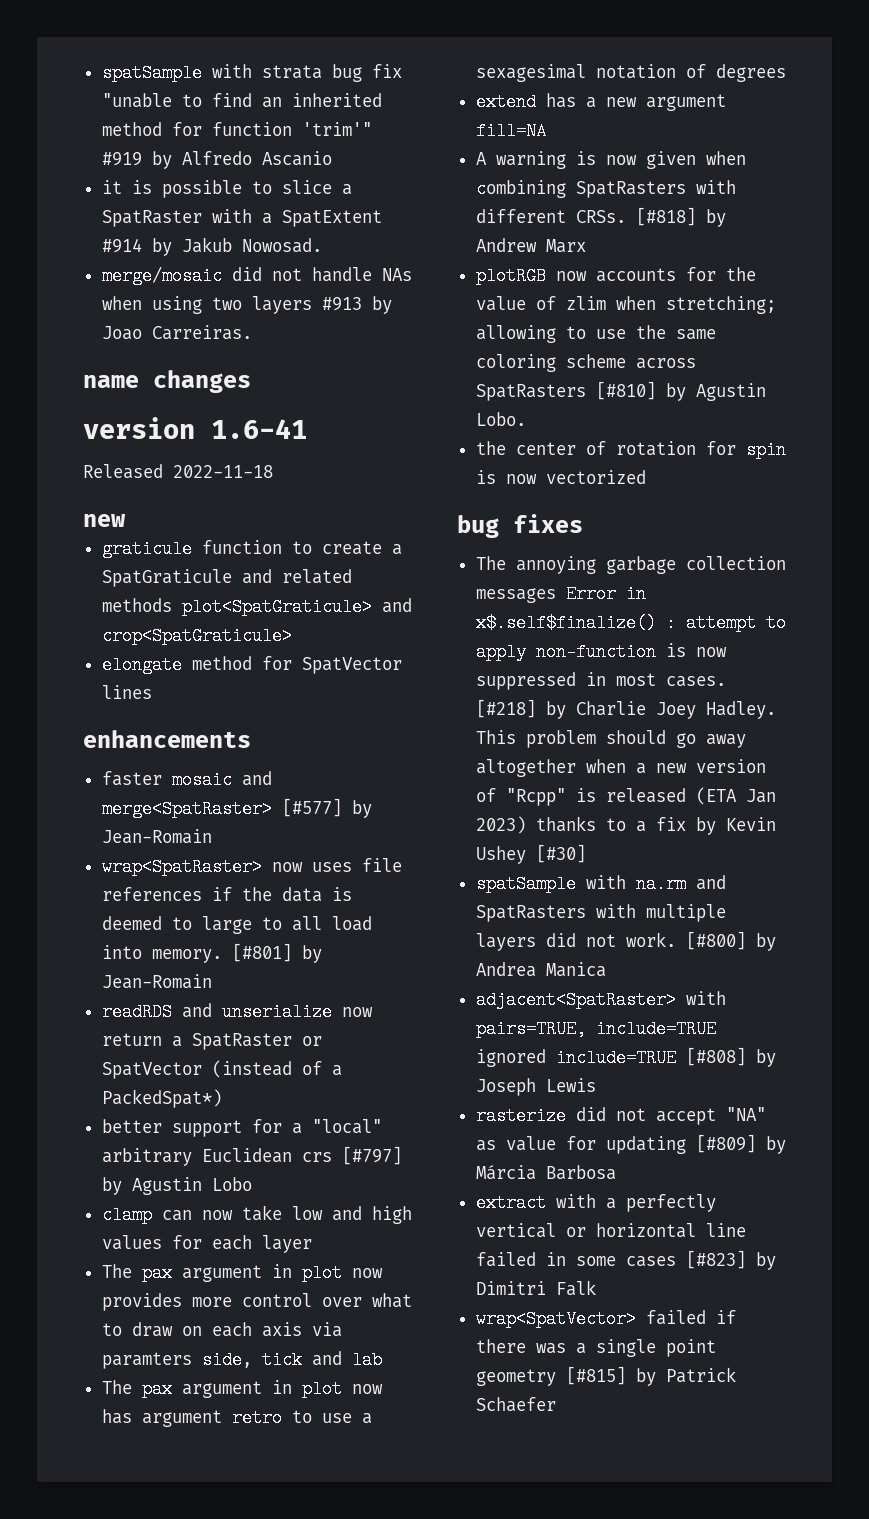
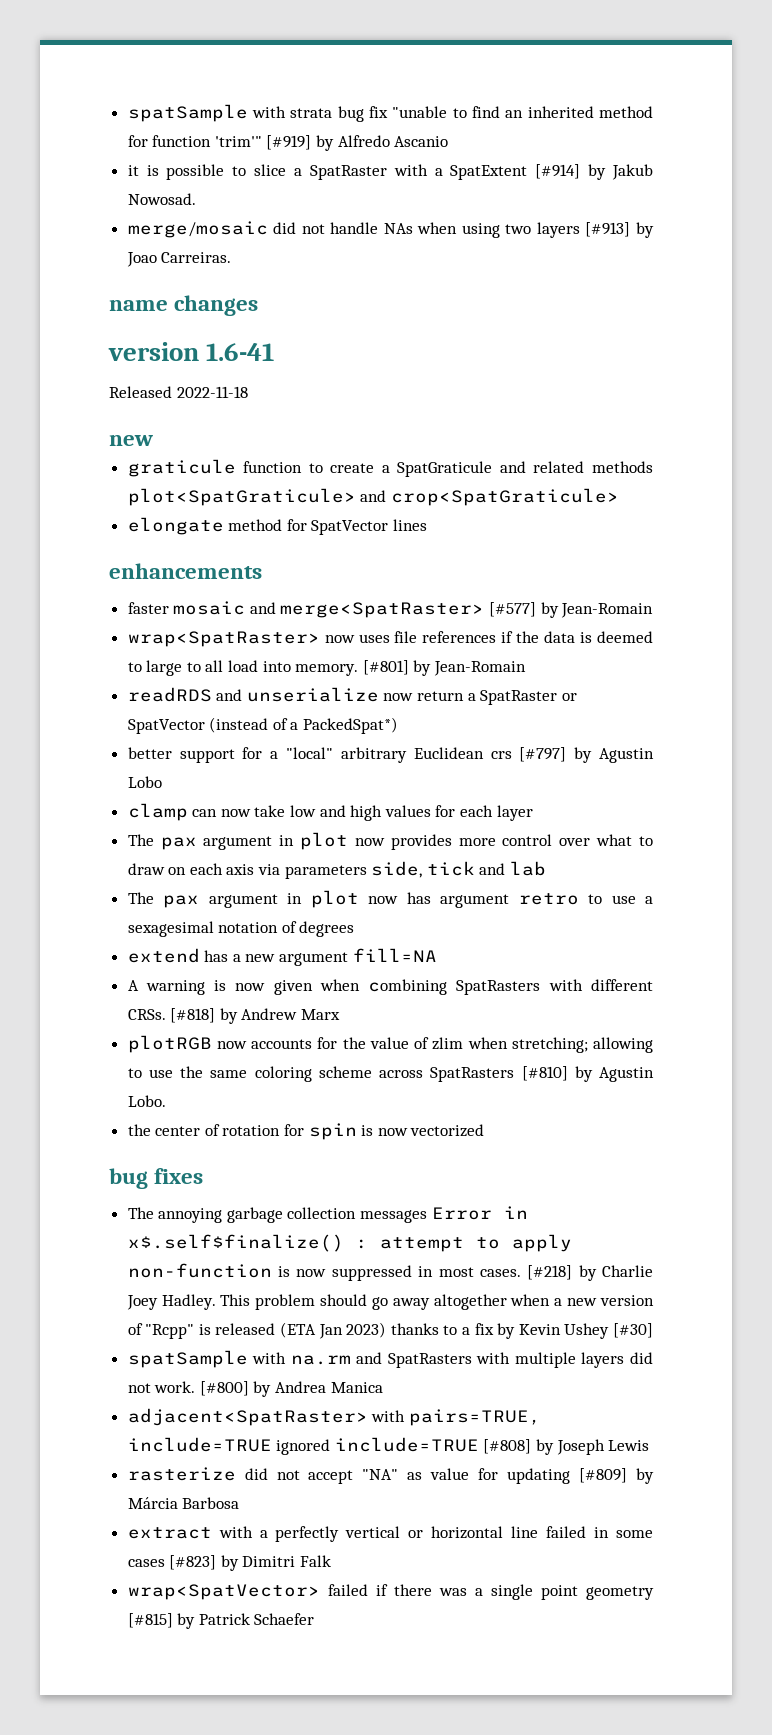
[101,152,142,166] #919 -> [266,135,312,150] [#919]
[101,238,142,253] #914 -> [535,164,581,179] [#914]
[321,297,362,311] #913 -> [585,222,631,237] [#913]
[101,1352,192,1369] paramters -> [284,865,367,879] parameters

